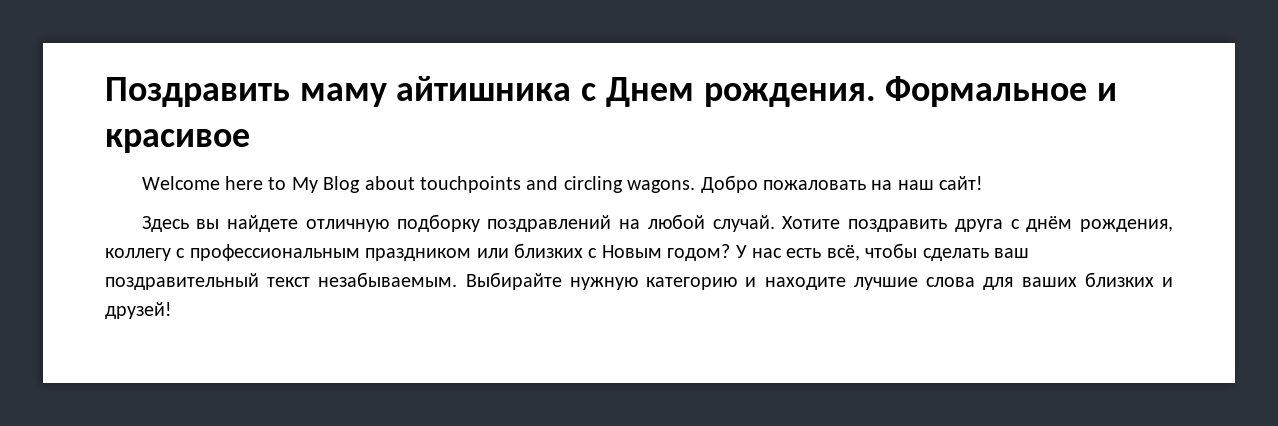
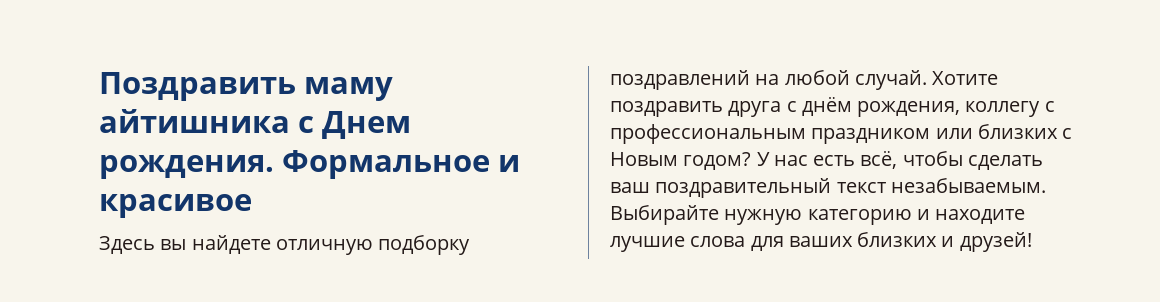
[141,175,984,193] // Welcome here to My Blog about touchpoints and circling wagons. Добро пожаловать на наш сайт! -> (252, 206) none

